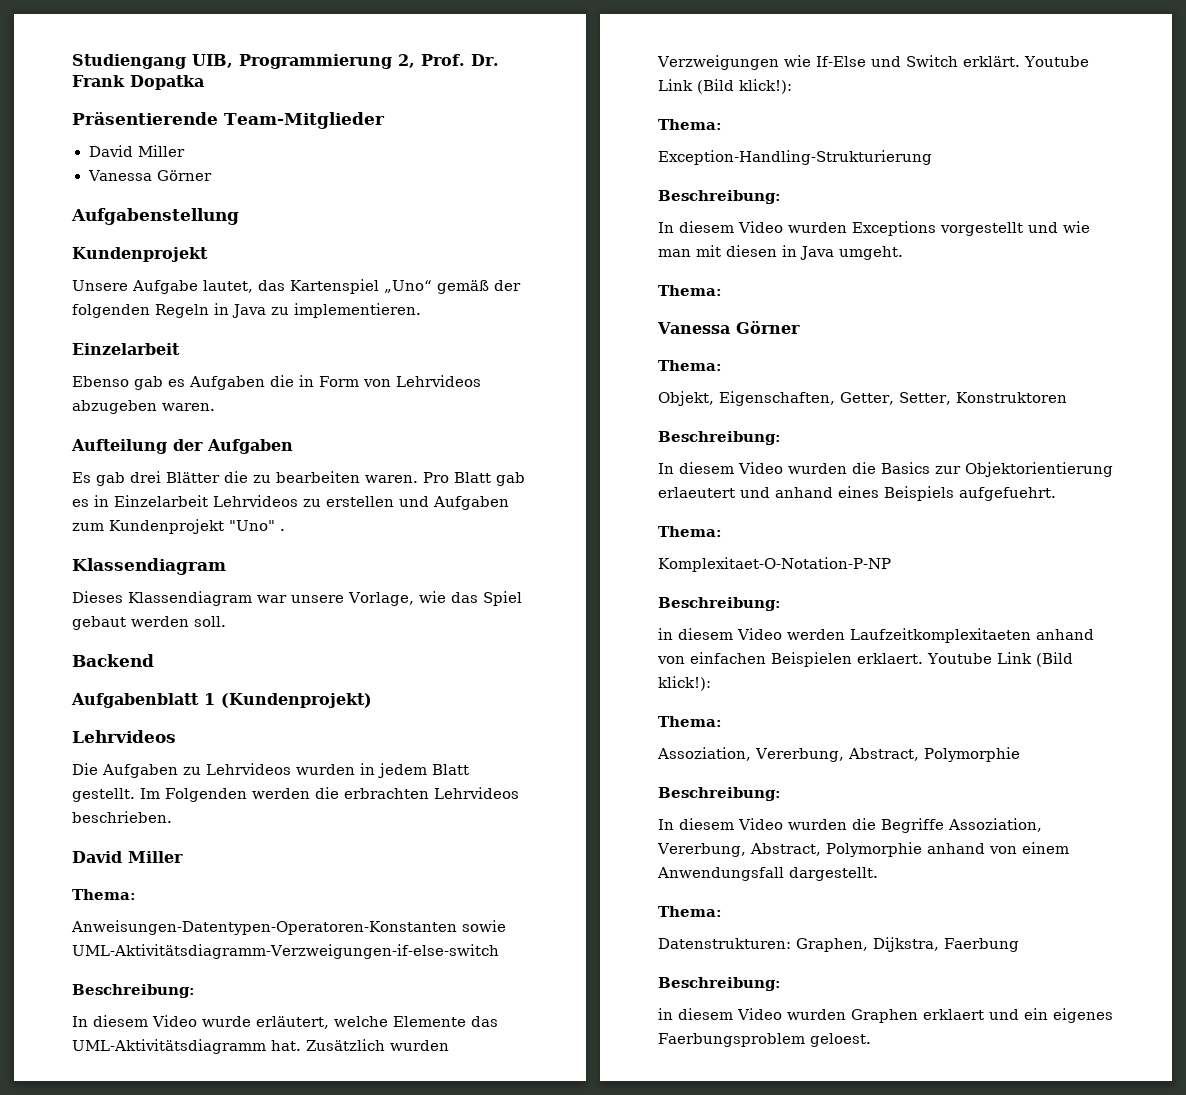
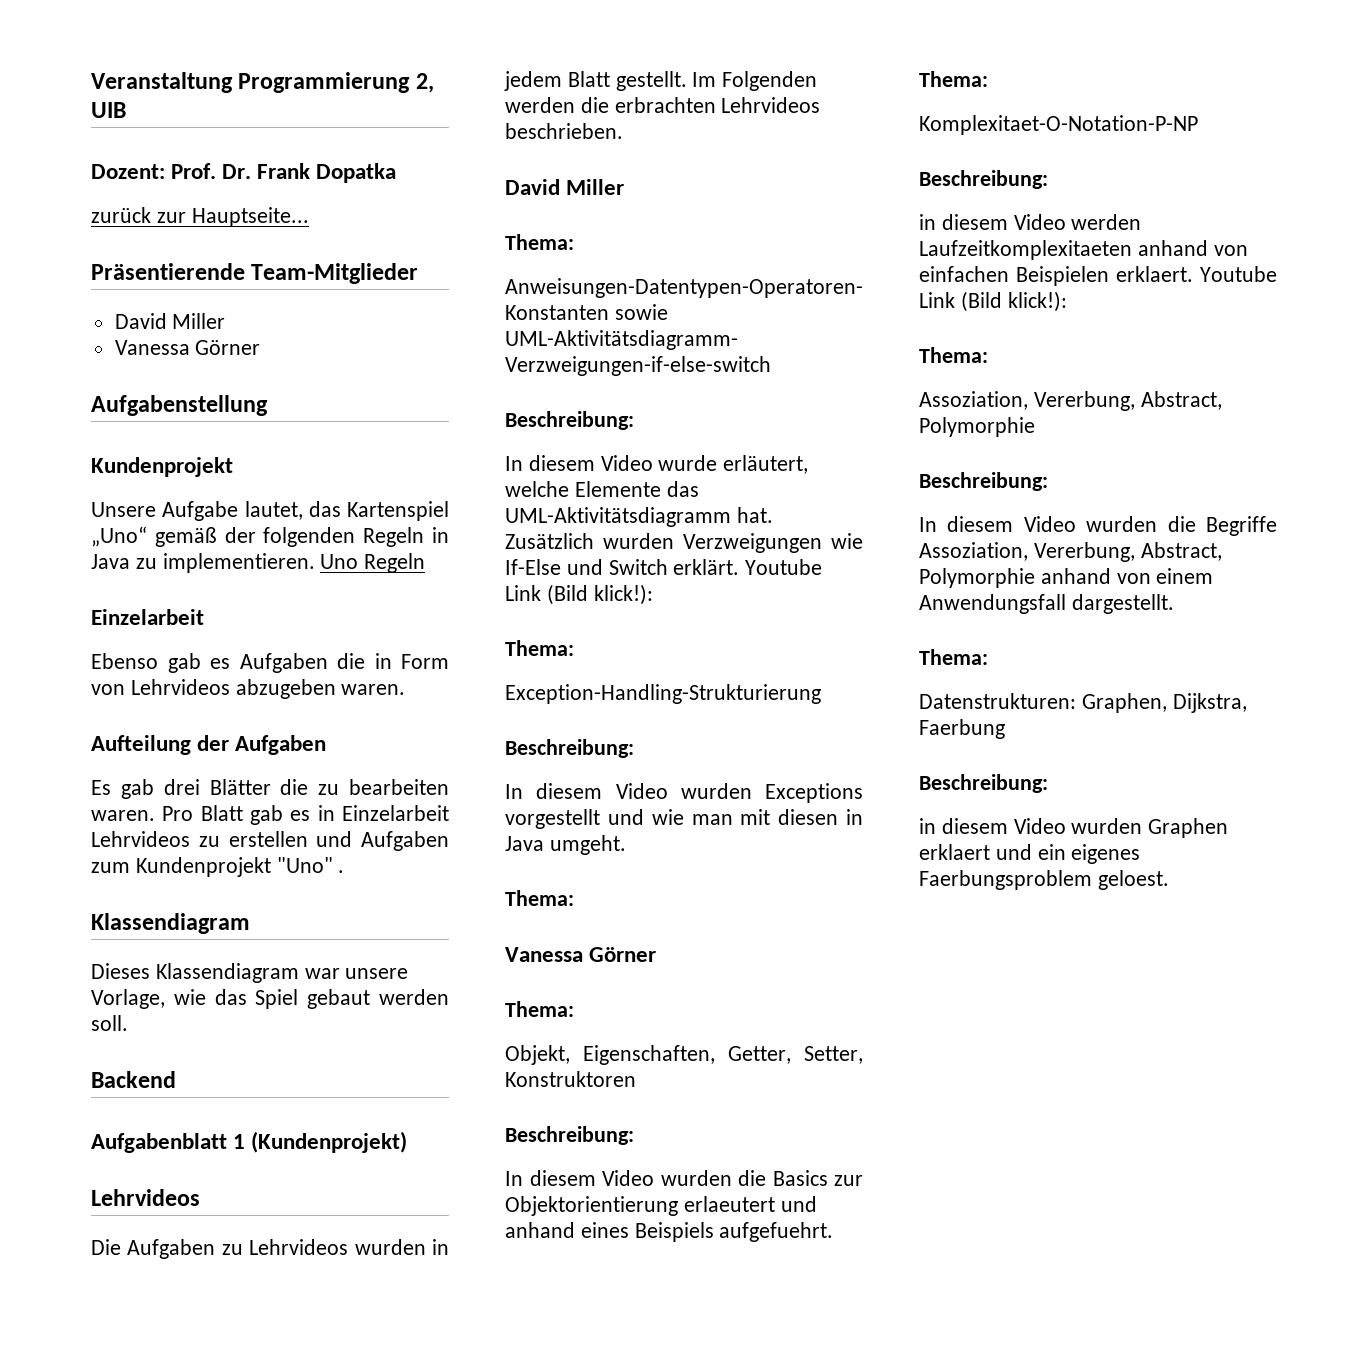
[72,54,415,69] Studiengang UIB, Programmierung 2, -> [91,72,434,93] [91,102,126,118] [91,164,165,179] Veranstaltung Programmierung 2, UIB // Dozent:
(204, 82) none -> [91,207,309,227] // zurück zur Hauptseite...
(421, 310) none -> [320,553,426,573] Uno Regeln

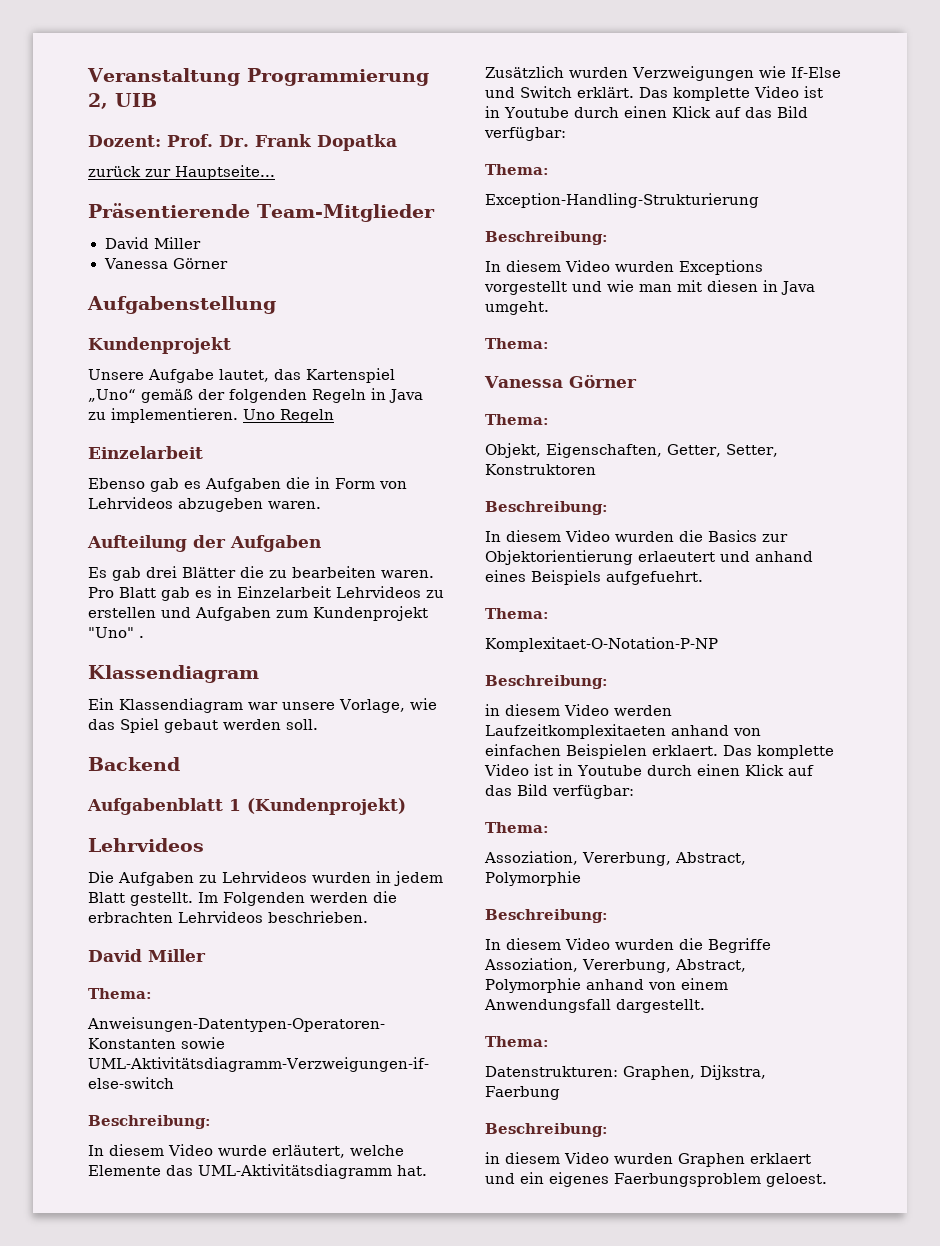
[91,963,150,979] Dieses -> [88,698,114,710] Ein
[745,559,823,575] [505,584,653,605] Youtube Link (Bild klick!): -> [639,86,823,101] [485,106,808,118] [484,127,566,141] Das komplette Video ist in Youtube durch einen Klick auf das Bild verfügbar:
[1200,266,1277,282] [919,291,1067,312] Youtube Link (Bild klick!): -> [723,745,834,759] [484,764,814,776] [485,784,634,799] Das komplette Video ist in Youtube durch einen Klick auf das Bild verfügbar:

